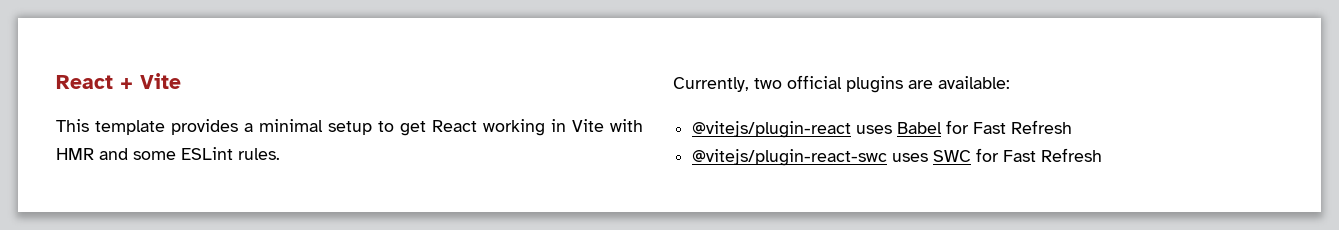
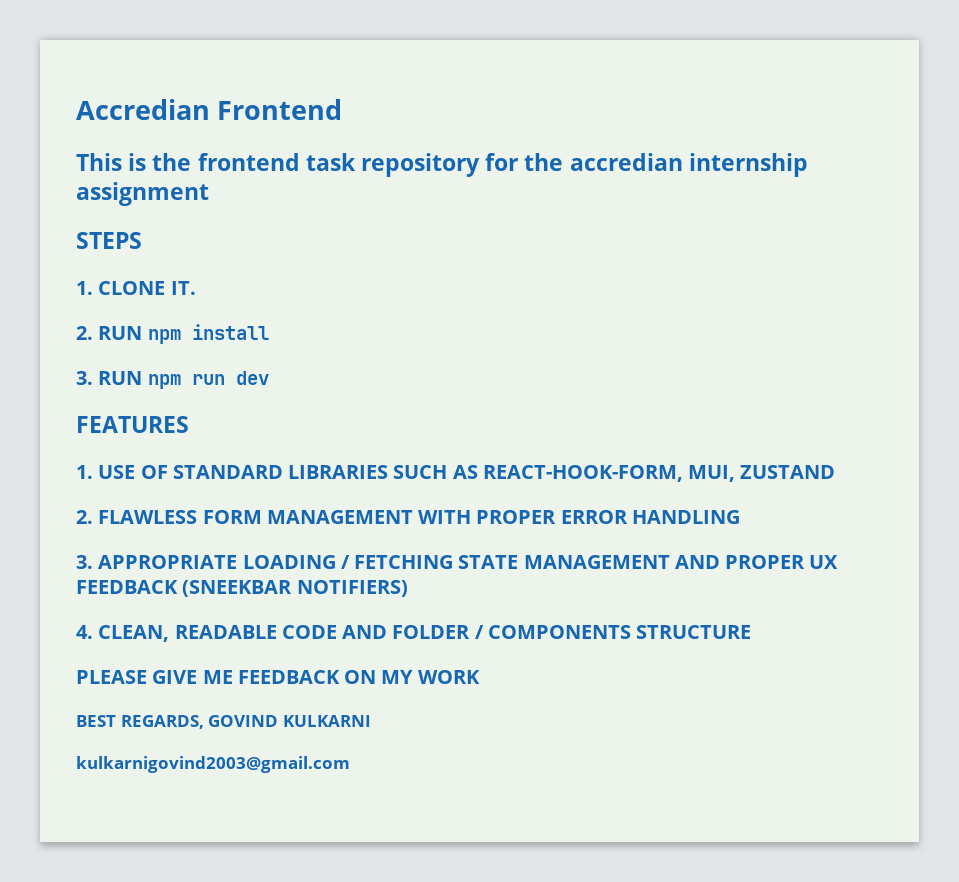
[56,73,181,89] [56,119,643,136] [56,147,280,160] [673,75,1010,93] [692,120,1073,138] [692,148,1103,166] React + Vite // This template provides a minimal setup to get React working in Vite with HMR and some ESLint rules. // Currently, two official plugins are available: // @vitejs/plugin-react uses Babel for Fast Refresh // @vitejs/plugin-react-swc uses SWC for Fast Refresh -> [76,99,343,120] [76,153,808,177] [76,182,209,206] [76,232,142,249] [76,281,196,295] [76,324,269,344] [76,371,269,389] [76,416,189,433] [76,465,836,482] [76,510,740,524] [76,555,839,569] [76,580,408,597] [76,625,752,642] [76,670,480,684] [76,715,371,729] [76,756,350,773] Accredian Frontend // This is the frontend task repository for the accredian internship assignment // STEPS // 1. CLONE IT. // 2. RUN npm install // 3. RUN npm run dev // FEATURES // 1. USE OF STANDARD LIBRARIES SUCH AS REACT-HOOK-FORM, MUI, ZUSTAND // 2. FLAWLESS FORM MANAGEMENT WITH PROPER ERROR HANDLING // 3. APPROPRIATE LOADING / FETCHING STATE MANAGEMENT AND PROPER UX FEEDBACK (SNEEKBAR NOTIFIERS) // 4. CLEAN, READABLE CODE AND FOLDER / COMPONENTS STRUCTURE // PLEASE GIVE ME FEEDBACK ON MY WORK // BEST REGARDS, GOVIND KULKARNI // kulkarnigovind2003@gmail.com

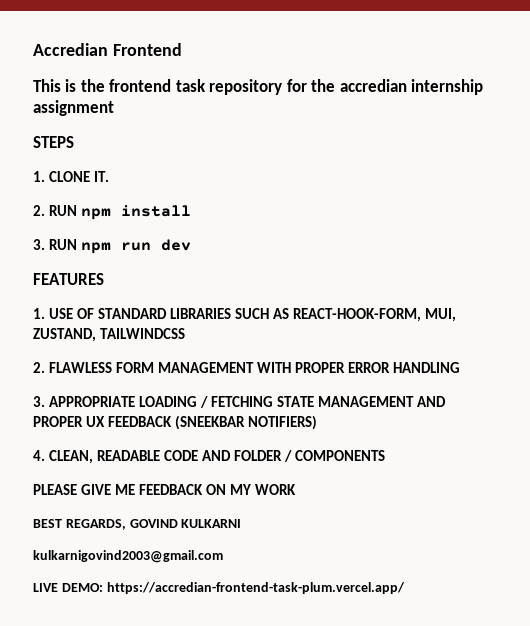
[740,465,836,479] ZUSTAND -> [33,328,186,342] ZUSTAND, TAILWINDCSS
[636,625,752,639] STRUCTURE -> (386, 455) none
(350, 764) none -> [33,582,405,594] // LIVE DEMO: https://accredian-frontend-task-plum.vercel.app/

